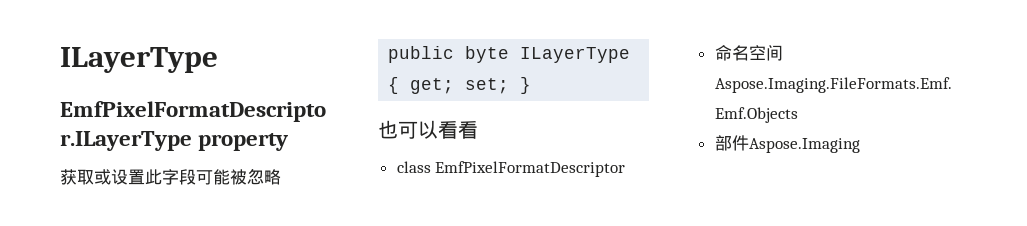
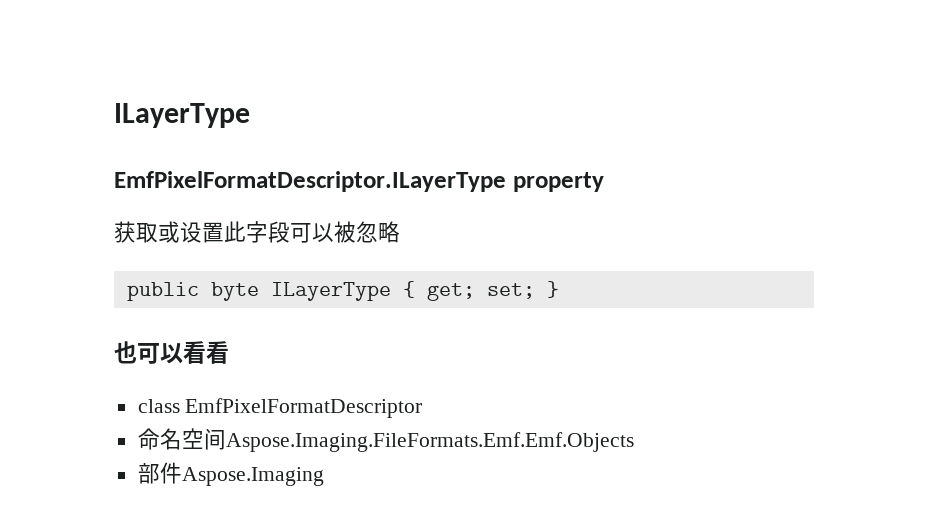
[213,169,230,185] 能 -> [312,223,334,242] 以

